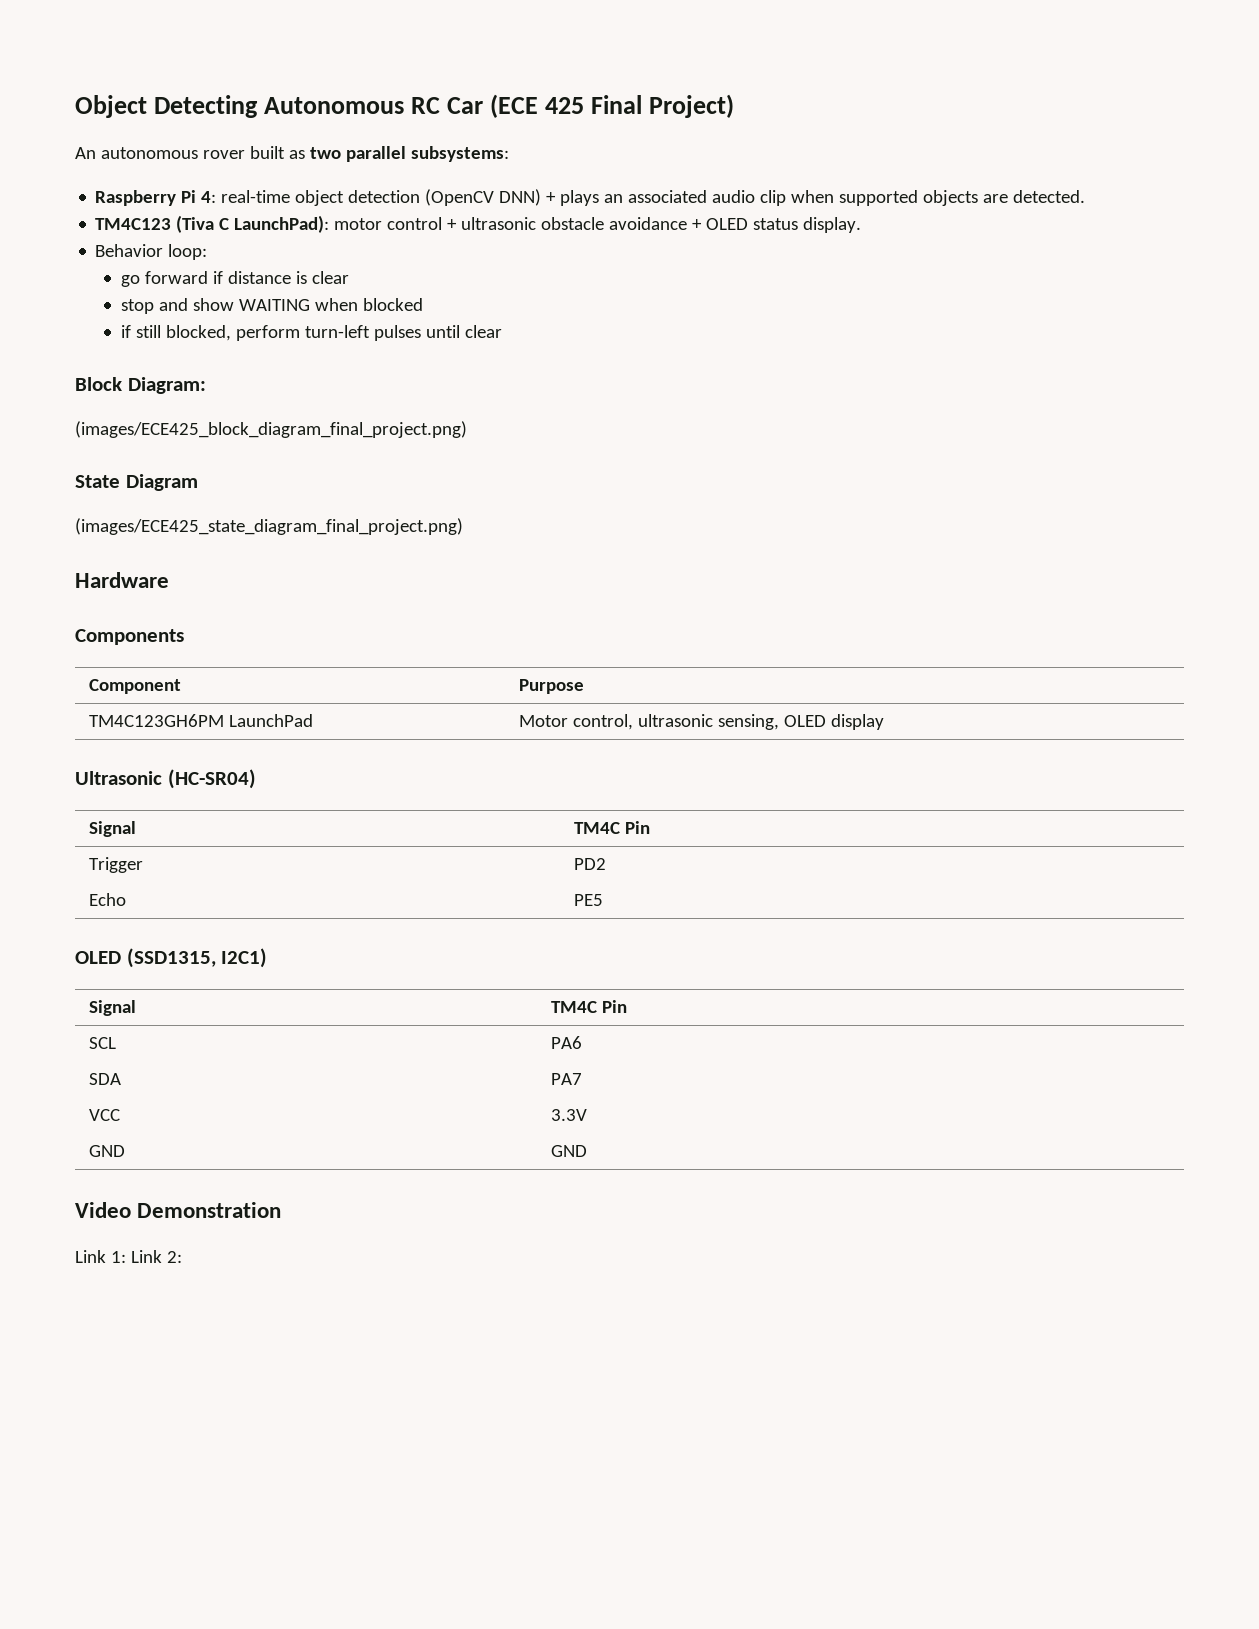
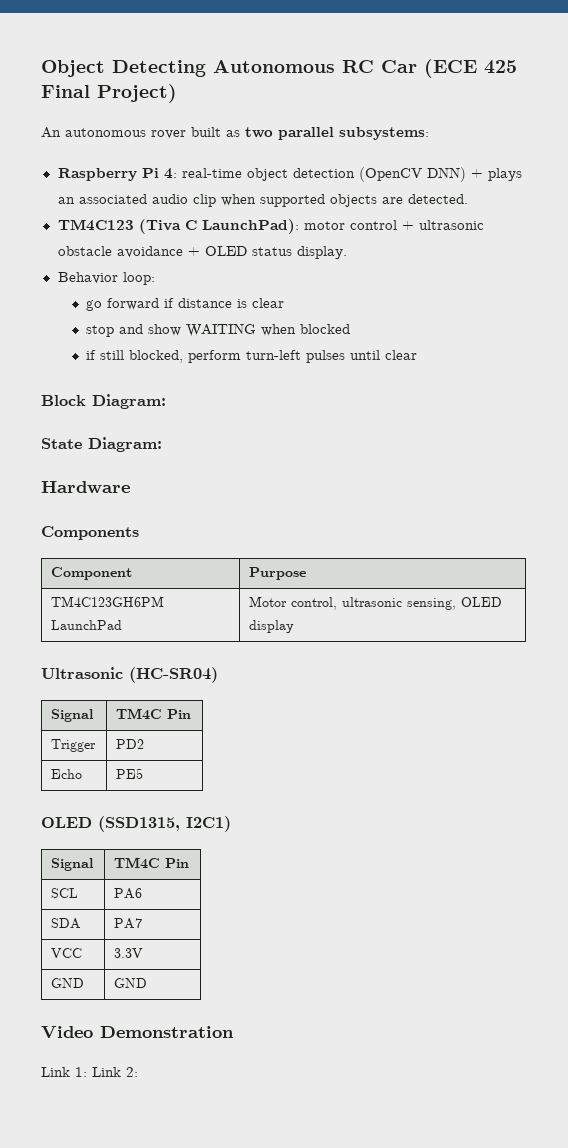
[75,421,467,438] // (images/ECE425_block_diagram_final_project.png) -> (166, 401) none
[125,474,198,491] [75,518,463,535] Diagram // (images/ECE425_state_diagram_final_project.png) -> [88,437,162,452] Diagram:

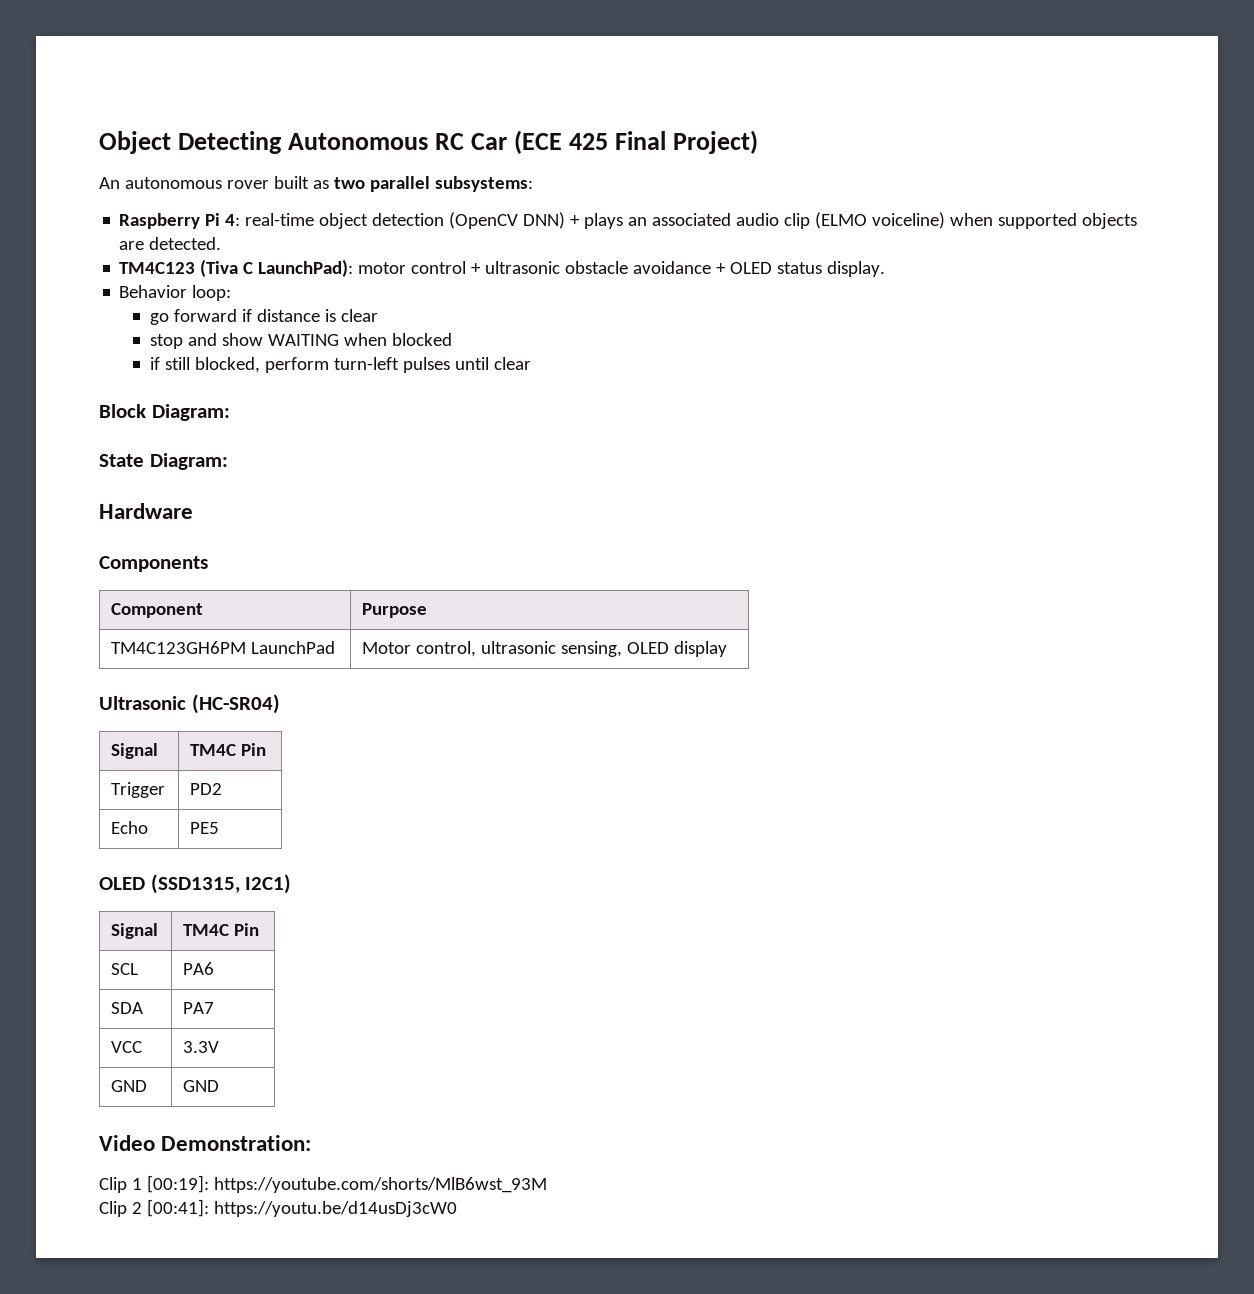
(216, 200) none -> [815,212,946,229] (ELMO voiceline)
[100,1026,234,1038] [41,1067,138,1077] Demonstration // Link 1: Link 2: -> [161,1135,312,1151] [99,1175,547,1193] [99,1199,457,1217] Demonstration: // Clip 1 [00:19]: https://youtube.com/shorts/MlB6wst_93M // Clip 2 [00:41]: https://youtu.be/d14usDj3cW0

